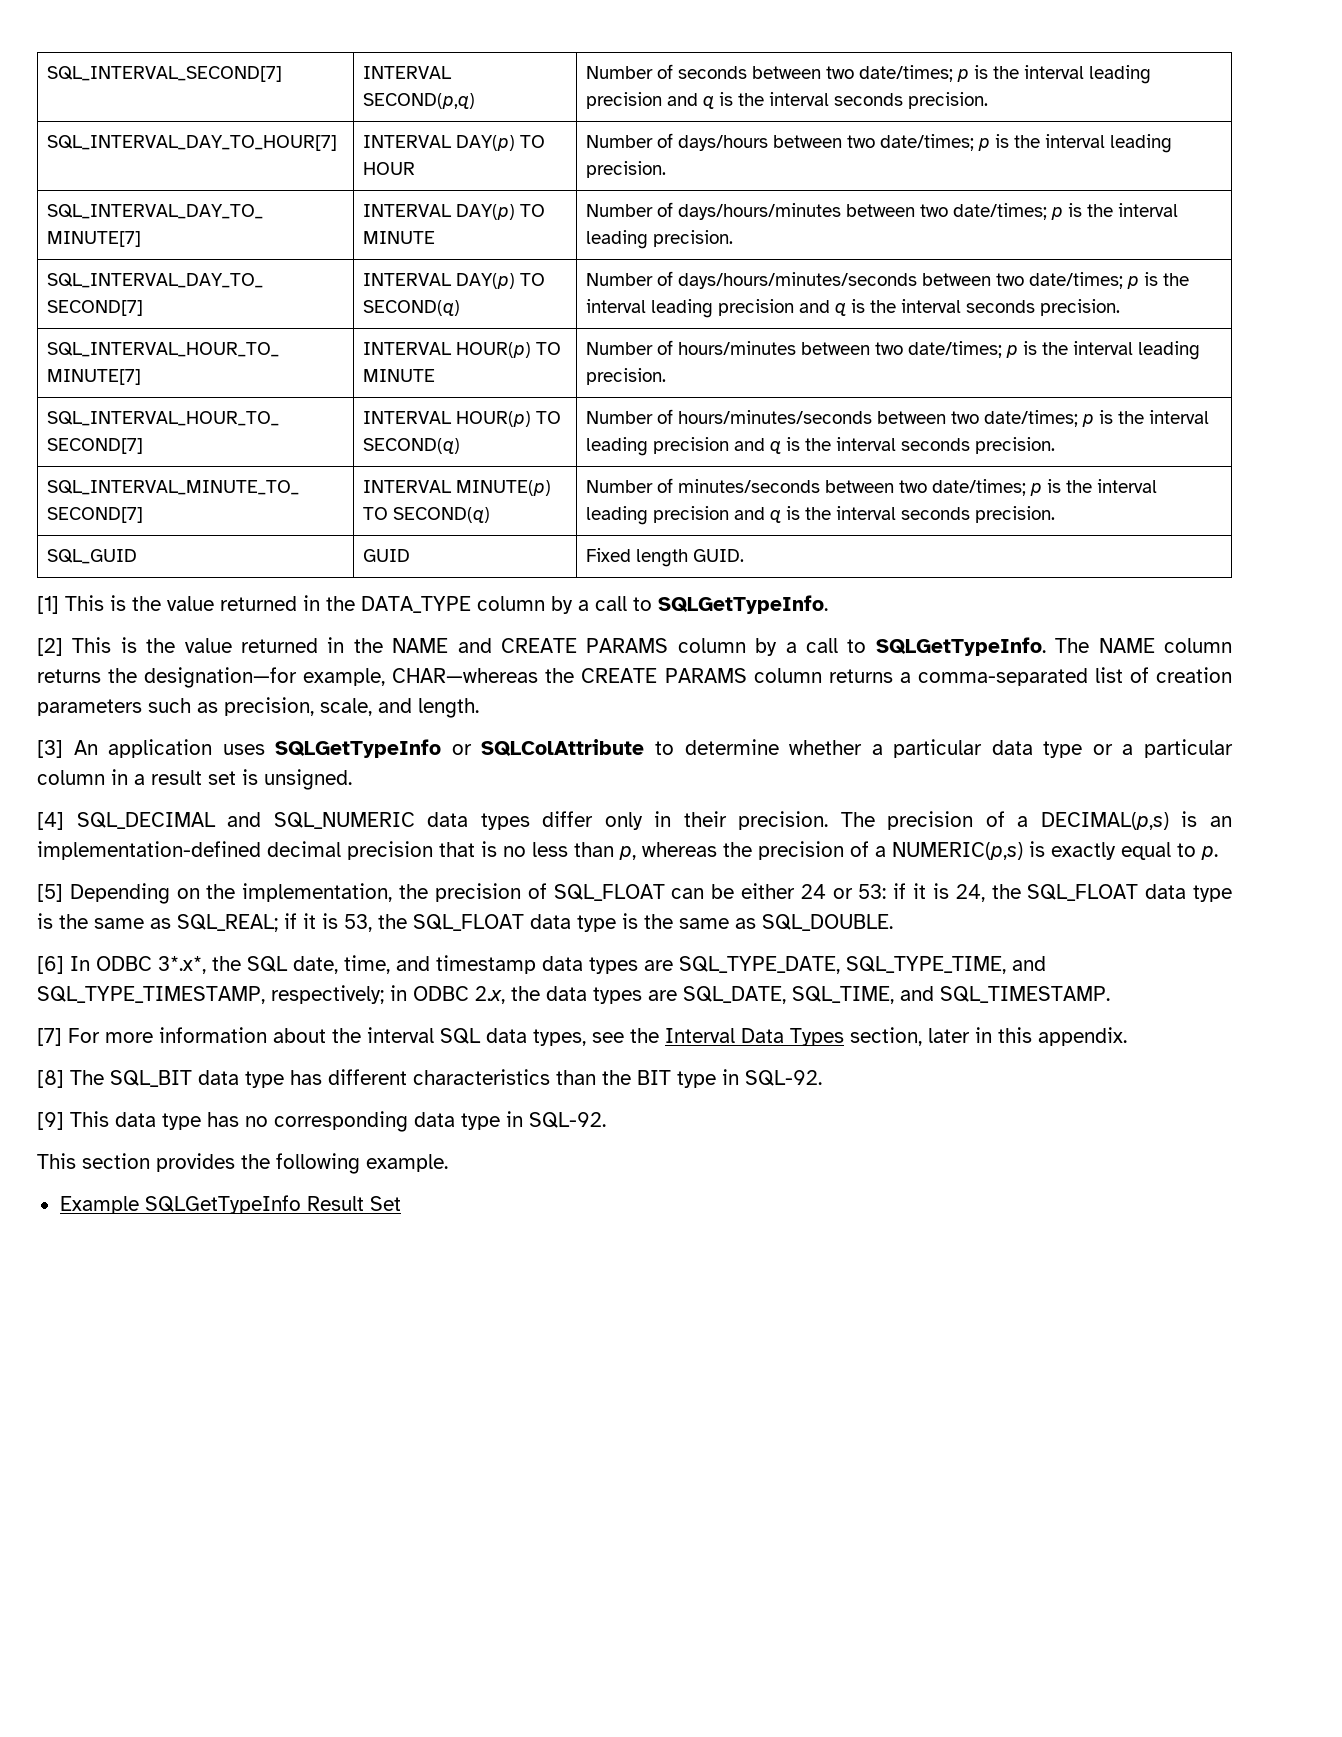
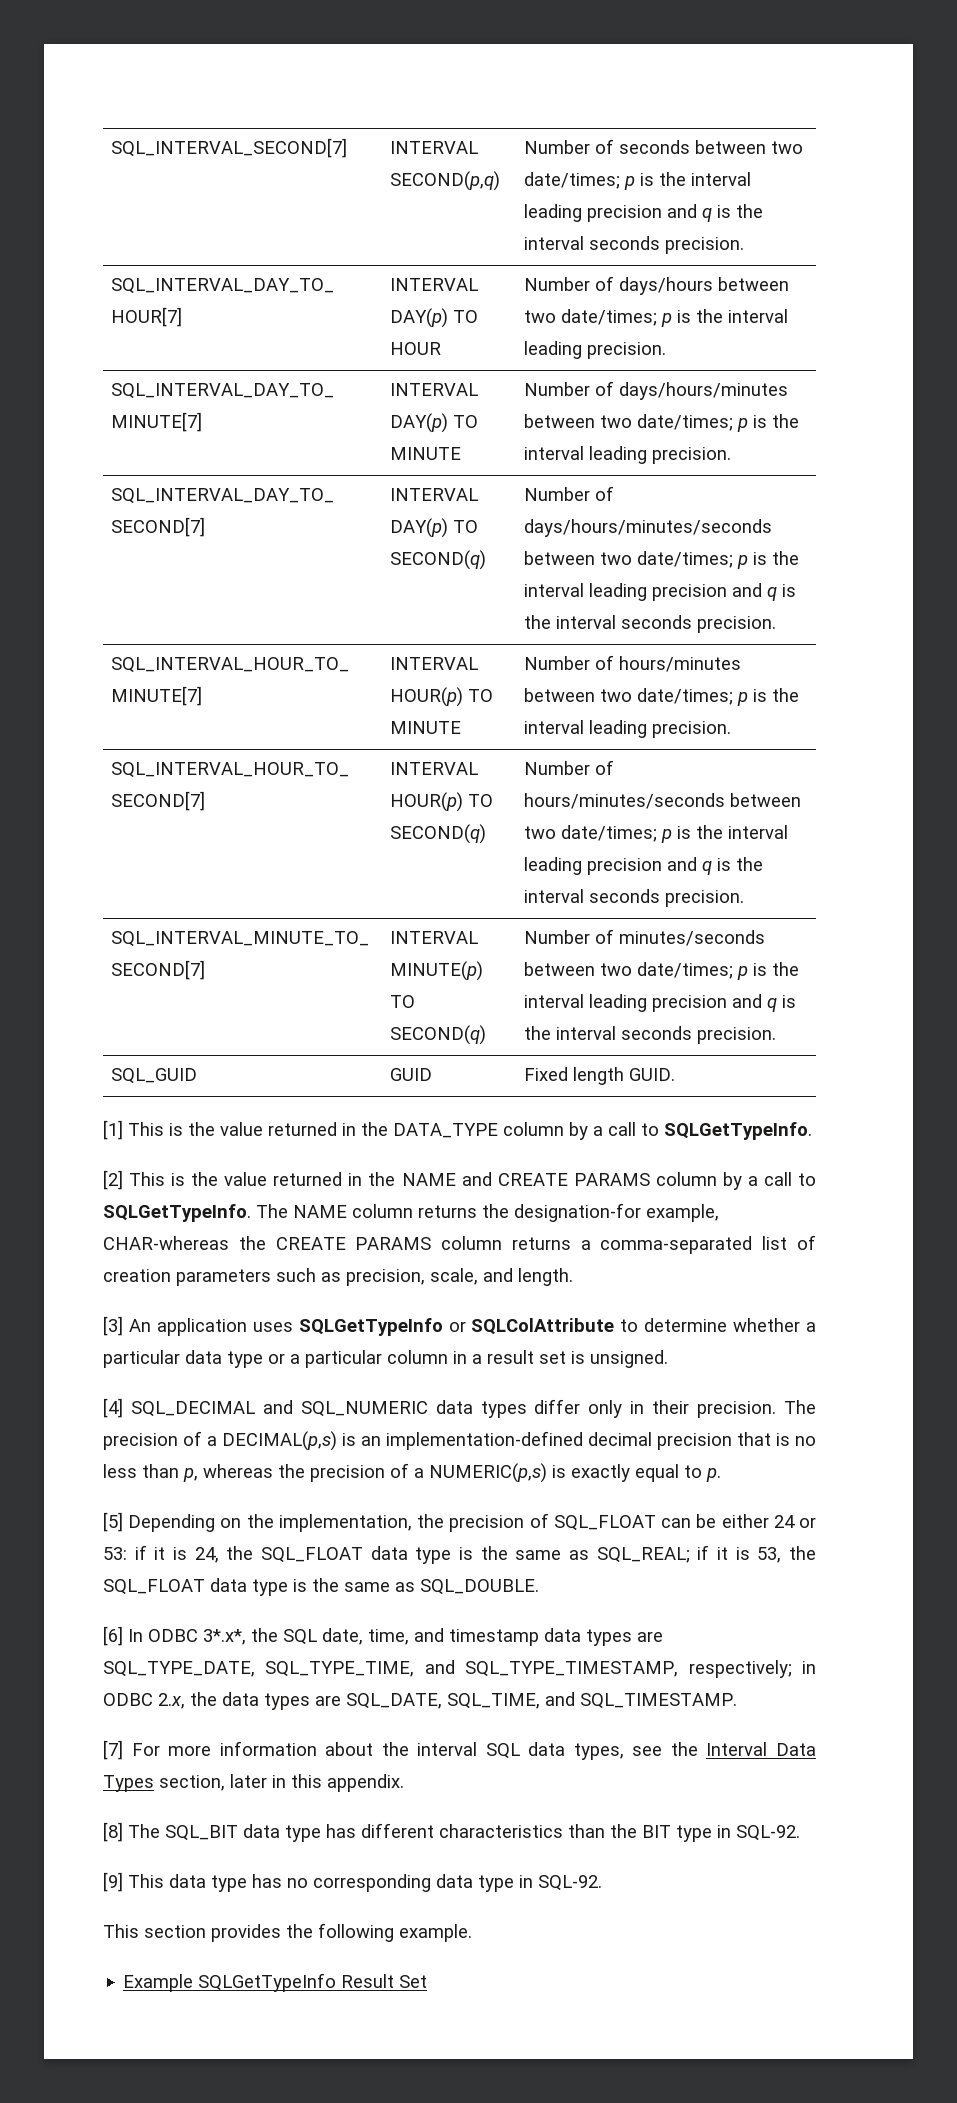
[144,667,539,688] designation—for example, CHAR—whereas -> [514,1203,719,1222] [103,1236,229,1250] designation-for example, CHAR-whereas

